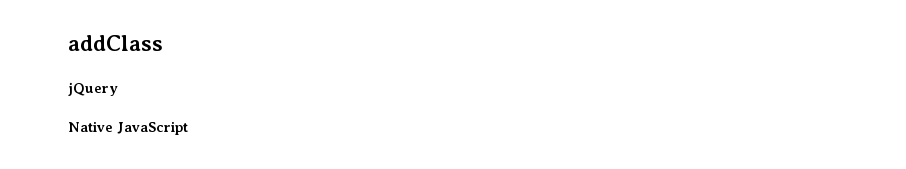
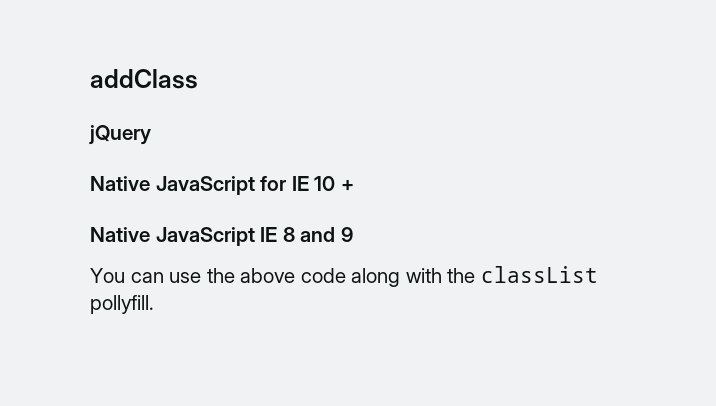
(188, 128) none -> [260,176,354,191] [90,227,353,246] [90,266,598,287] [90,295,154,314] for IE 10 + // Native JavaScript IE 8 and 9 // You can use the above code along with the classList pollyfill.

